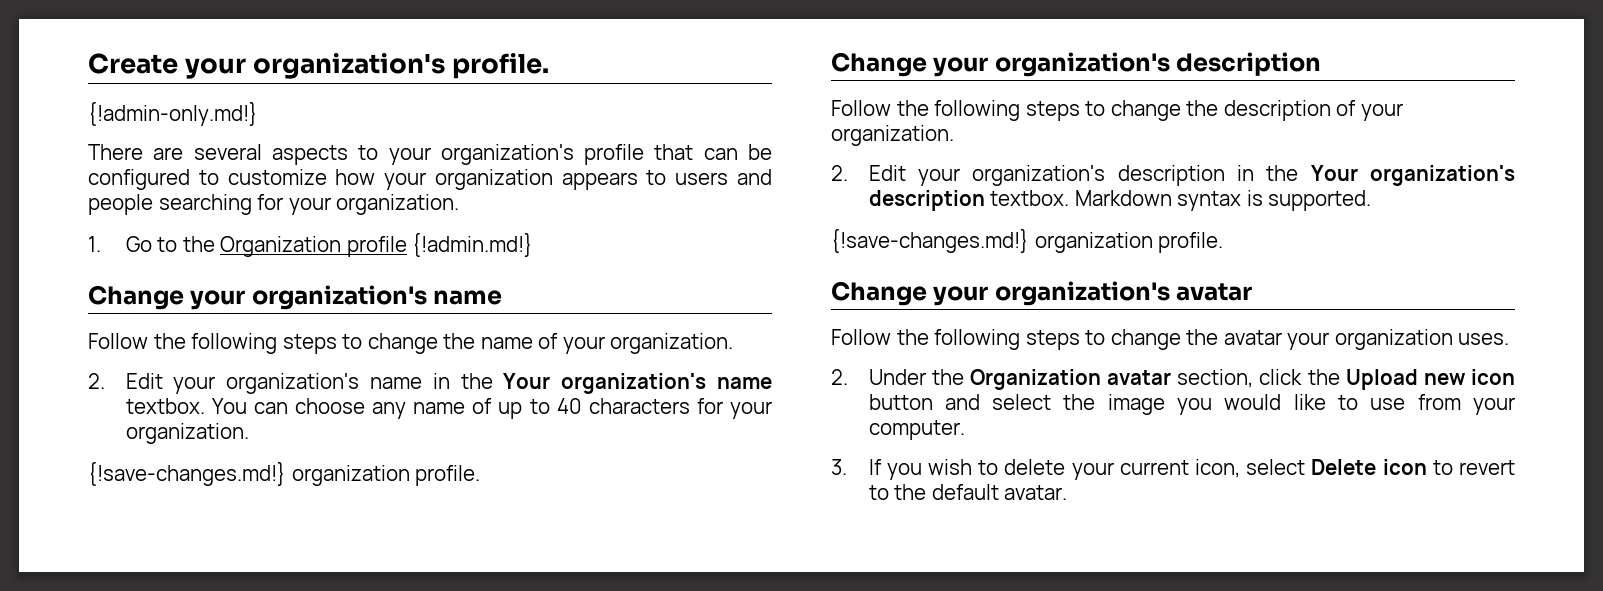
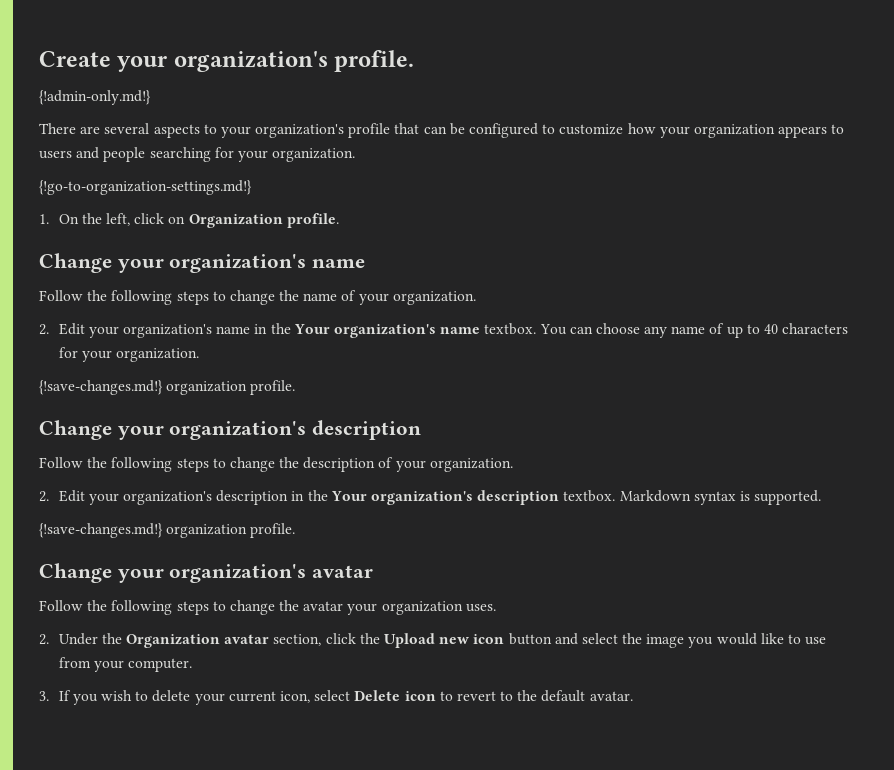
(460, 204) none -> [39,180,252,195] // {!go-to-organization-settings.md!}
[125,233,534,257] Go to the Organization profile {!admin.md!} -> [58,213,339,228] On the left, click on Organization profile.

